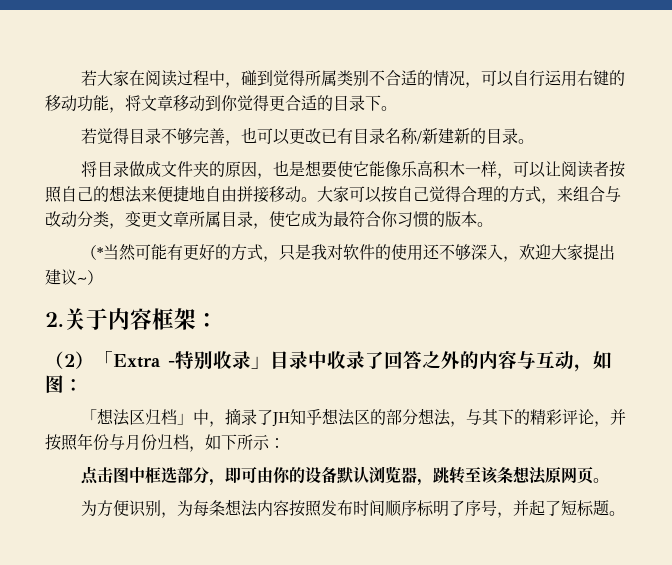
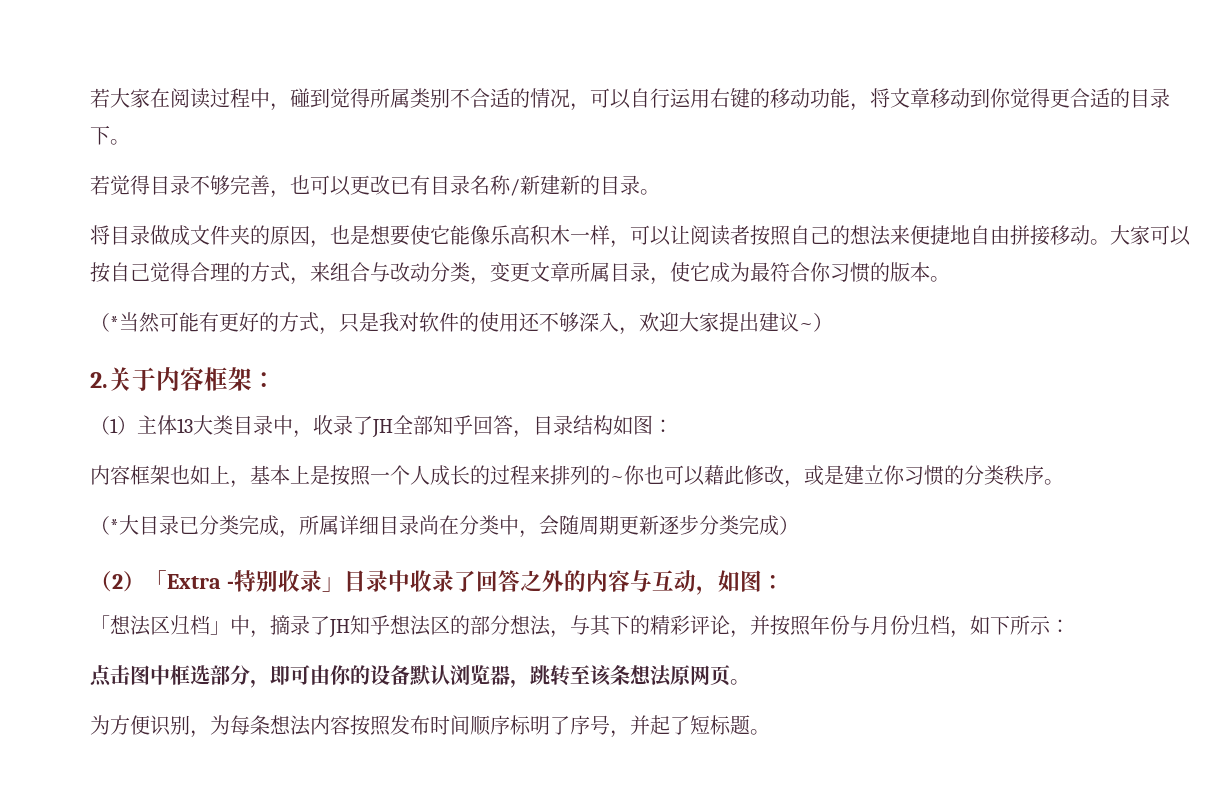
(218, 320) none -> [90,415,673,438] [90,465,1064,488] [90,515,799,538] // （1）主体13大类目录中，收录了JH全部知乎回答，目录结构如图： // 内容框架也如上，基本上是按照一个人成长的过程来排列的~你也可以藉此修改，或是建立你习惯的分类秩序。 // （*大目录已分类完成，所属详细目录尚在分类中，会随周期更新逐步分类完成）

